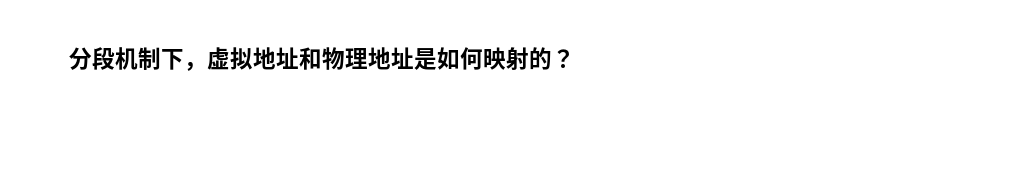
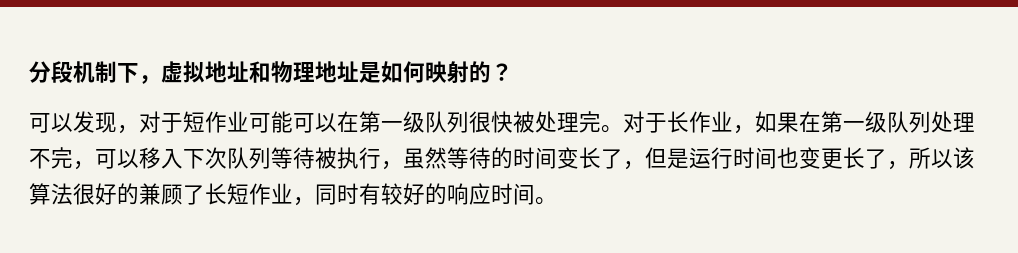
(575, 58) none -> [29,111,975,134] [29,147,975,170] [29,183,557,206] // 可以发现，对于短作业可能可以在第一级队列很快被处理完。对于⻓作业，如果在第一级队列处理不完，可以移入下次队列等待被执行，虽然等待的时间变⻓了，但是运行时间也变更⻓了，所以该算法很好的兼顾了⻓短作业，同时有较好的响应时间。

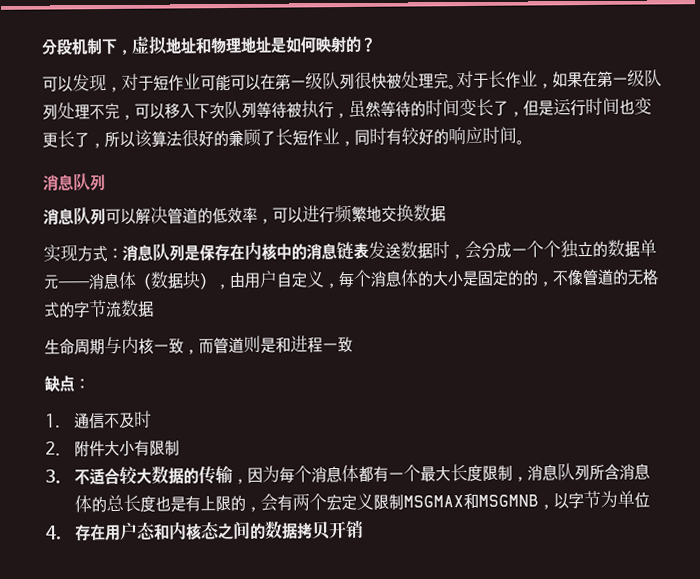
(557, 201) none -> [43,173,106,192] [43,204,446,226] [43,239,657,263] [43,268,659,290] [44,299,154,319] [44,335,353,356] [44,375,90,393] [45,410,153,429] [45,439,181,457] [45,463,651,486] [74,490,651,513] [45,519,365,542] // 消息队列 // 消息队列可以解决管道的低效率，可以进行频繁地交换数据 // 实现方式：消息队列是保存在内核中的消息链表发送数据时，会分成一个个独立的数据单元——消息体（数据块），由用户自定义，每个消息体的大小是固定的的，不像管道的无格式的字节流数据 // 生命周期与内核一致，而管道则是和进程一致 // 缺点： // 1.通信不及时 // 2.附件大小有限制 // 3.不适合较大数据的传输，因为每个消息体都有一个最大长度限制，消息队列所含消息体的总长度也是有上限的，会有两个宏定义限制MSGMAX和MSGMNB，以字节为单位 // 4.存在用户态和内核态之间的数据拷贝开销

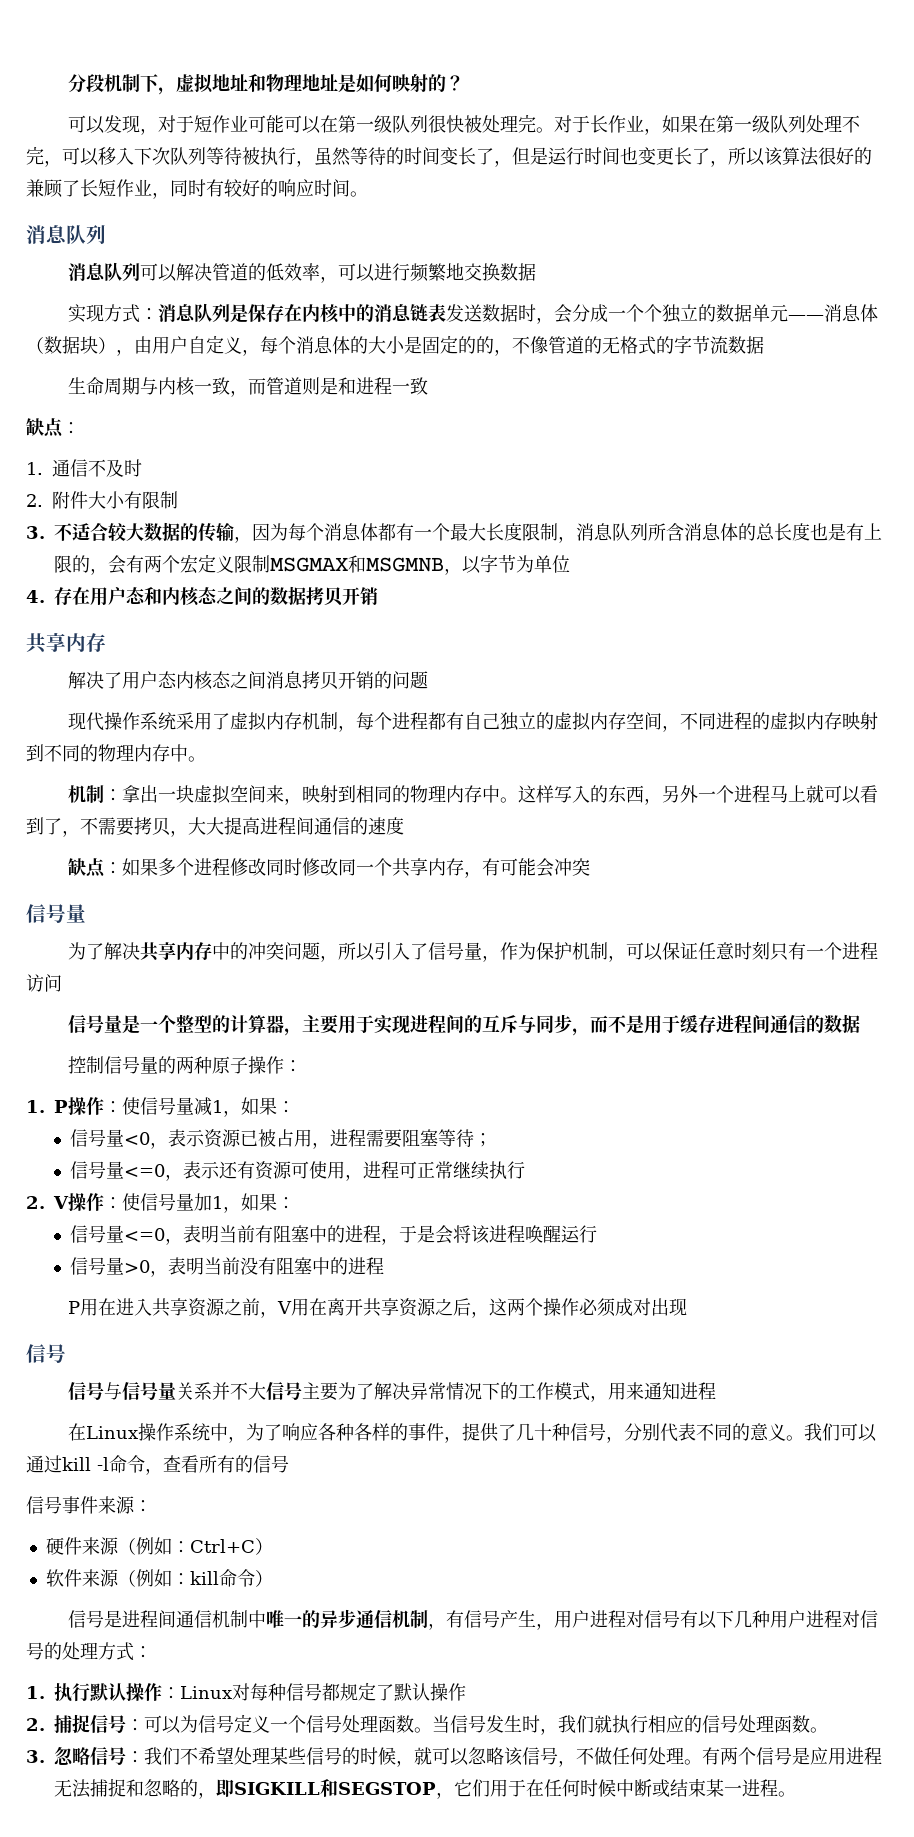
(365, 529) none -> [26,633,106,653] [67,671,428,690] [67,712,878,732] [26,744,206,762] [67,785,878,805] [26,817,404,837] [67,858,590,878] [26,904,86,923] [67,941,878,962] [26,974,62,992] [67,1014,860,1036] [67,1056,302,1074] [26,1097,295,1117] [70,1129,493,1149] [70,1161,526,1181] [26,1193,295,1213] [70,1225,598,1245] [70,1257,385,1277] [67,1298,687,1318] [26,1344,66,1363] [67,1382,716,1402] [67,1423,877,1443] [26,1455,289,1475] [26,1496,152,1514] [45,1537,273,1555] [45,1569,273,1587] [67,1609,878,1630] [26,1642,152,1661] [26,1682,466,1702] [26,1714,828,1735] [26,1746,882,1767] [54,1778,796,1799] // 共享内存 // 解决了用户态内核态之间消息拷贝开销的问题 // 现代操作系统采用了虚拟内存机制，每个进程都有自己独立的虚拟内存空间，不同进程的虚拟内存映射到不同的物理内存中。 // 机制：拿出一块虚拟空间来，映射到相同的物理内存中。这样写入的东西，另外一个进程马上就可以看到了，不需要拷贝，大大提高进程间通信的速度 // 缺点：如果多个进程修改同时修改同一个共享内存，有可能会冲突 // 信号量 // 为了解决共享内存中的冲突问题，所以引入了信号量，作为保护机制，可以保证任意时刻只有一个进程访问 // 信号量是一个整型的计算器，主要用于实现进程间的互斥与同步，而不是用于缓存进程间通信的数据 // 控制信号量的两种原子操作： // 1. P操作：使信号量减1，如果： // 信号量<0，表示资源已被占用，进程需要阻塞等待； // 信号量<=0，表示还有资源可使用，进程可正常继续执行 // 2. V操作：使信号量加1，如果： // 信号量<=0，表明当前有阻塞中的进程，于是会将该进程唤醒运行 // 信号量>0，表明当前没有阻塞中的进程 // P用在进入共享资源之前，V用在离开共享资源之后，这两个操作必须成对出现 // 信号 // 信号与信号量关系并不大信号主要为了解决异常情况下的工作模式，用来通知进程 // 在Linux操作系统中，为了响应各种各样的事件，提供了几十种信号，分别代表不同的意义。我们可以通过kill -l命令，查看所有的信号 // 信号事件来源： // 硬件来源（例如：Ctrl+C） // 软件来源（例如：kill命令） // 信号是进程间通信机制中唯一的异步通信机制，有信号产生，用户进程对信号有以下几种用户进程对信号的处理方式： // 1.执行默认操作：Linux对每种信号都规定了默认操作 // 2.捕捉信号：可以为信号定义一个信号处理函数。当信号发生时，我们就执行相应的信号处理函数。 // 3.忽略信号：我们不希望处理某些信号的时候，就可以忽略该信号，不做任何处理。有两个信号是应用进程无法捕捉和忽略的，即SIGKILL和SEGSTOP，它们用于在任何时候中断或结束某一进程。

